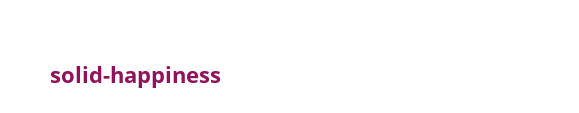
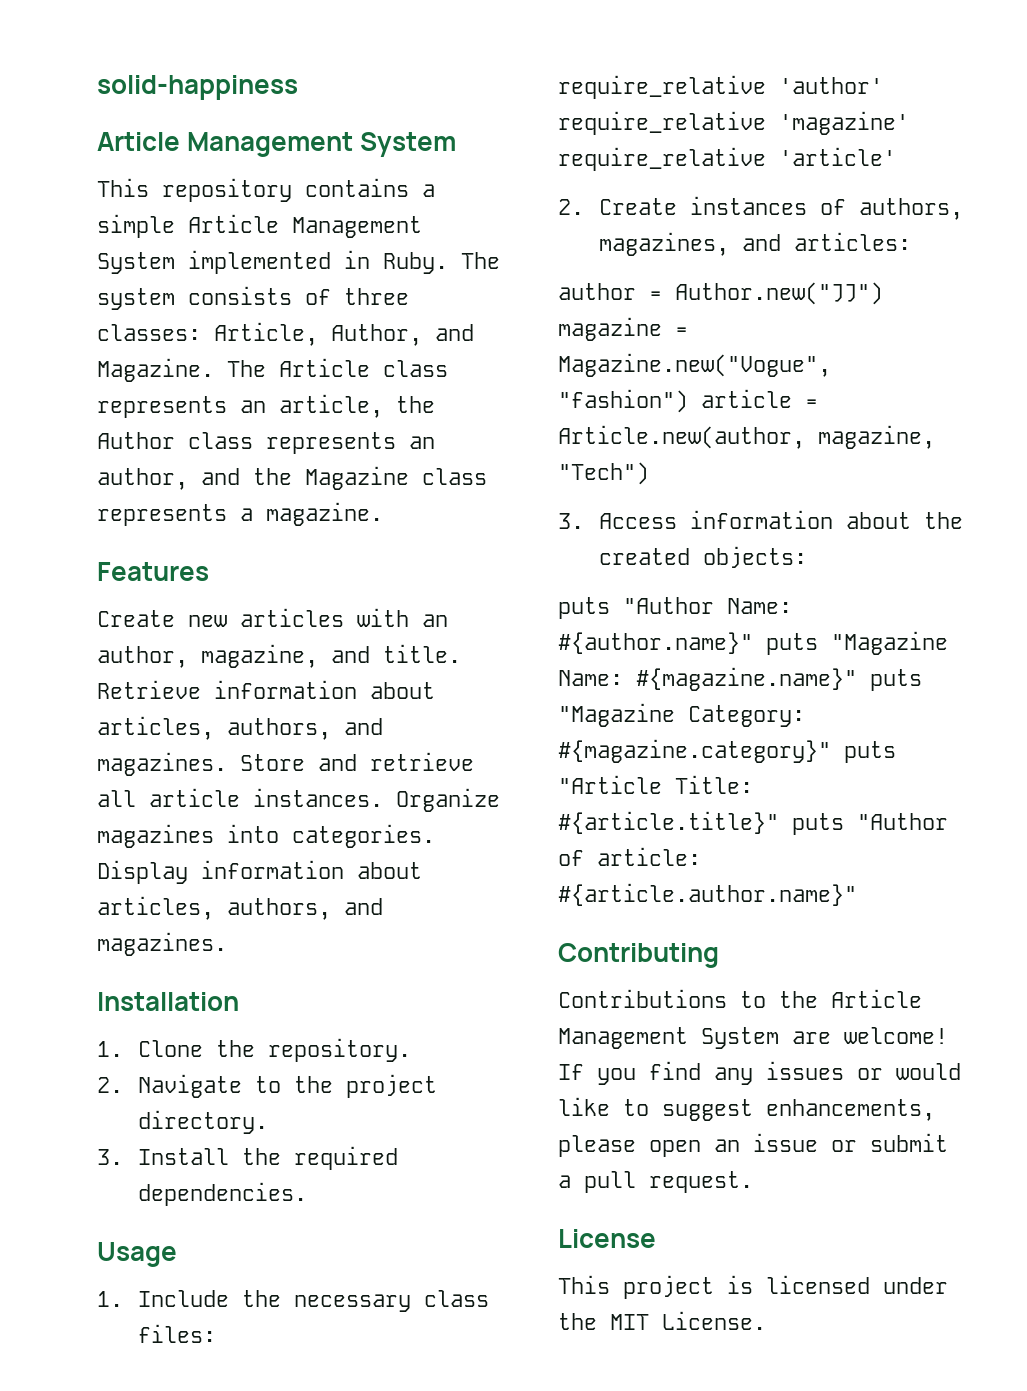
(221, 77) none -> [97,132,457,157] [97,178,435,202] [97,214,422,238] [97,250,500,274] [97,286,409,310] [97,322,474,346] [97,358,448,382] [97,394,435,418] [97,432,435,454] [97,466,487,490] [97,502,383,526] [97,562,209,581] [97,608,448,627] [97,644,461,668] [97,680,435,699] [97,716,383,740] [97,752,474,776] [97,788,500,812] [97,824,435,848] [97,860,422,884] [97,896,383,920] [97,932,227,956] [97,992,239,1011] [97,1038,412,1062] [97,1074,438,1098] [138,1110,269,1134] [97,1146,399,1170] [138,1182,308,1206] [97,1242,177,1267] [97,1290,490,1312] [138,1324,217,1343] [558,75,883,99] [558,111,909,135] [558,147,896,171] [558,196,964,220] [599,232,912,256] [558,282,883,305] [558,317,688,341] [558,353,831,377] [558,389,818,413] [558,425,935,449] [558,462,649,485] [558,510,964,529] [599,546,808,568] [558,597,792,619] [558,631,948,655] [558,667,922,691] [558,703,805,727] [558,739,896,763] [558,775,753,794] [558,811,948,835] [558,847,701,866] [558,883,857,906] [558,943,719,968] [558,989,922,1008] [558,1027,948,1049] [558,1061,961,1085] [558,1097,935,1121] [558,1133,948,1157] [558,1171,753,1193] [558,1229,656,1248] [558,1275,948,1299] [558,1311,766,1330] // Article Management System // This repository contains a simple Article Management System implemented in Ruby. The system consists of three classes: Article, Author, and Magazine. The Article class represents an article, the Author class represents an author, and the Magazine class represents a magazine. // Features // Create new articles with an author, magazine, and title. Retrieve information about articles, authors, and magazines. Store and retrieve all article instances. Organize magazines into categories. Display information about articles, authors, and magazines. // Installation // 1. Clone the repository. // 2. Navigate to the project directory. // 3. Install the required dependencies. // Usage // 1. Include the necessary class files: // require_relative 'author' require_relative 'magazine' require_relative 'article' // 2. Create instances of authors, magazines, and articles: // author = Author.new("JJ") magazine = Magazine.new("Vogue", "fashion") article = Article.new(author, magazine, "Tech") // 3. Access information about the created objects: // puts "Author Name: #{author.name}" puts "Magazine Name: #{magazine.name}" puts "Magazine Category: #{magazine.category}" puts "Article Title: #{article.title}" puts "Author of article: #{article.author.name}" // Contributing // Contributions to the Article Management System are welcome! If you find any issues or would like to suggest enhancements, please open an issue or submit a pull request. // License // This project is licensed under the MIT License.

